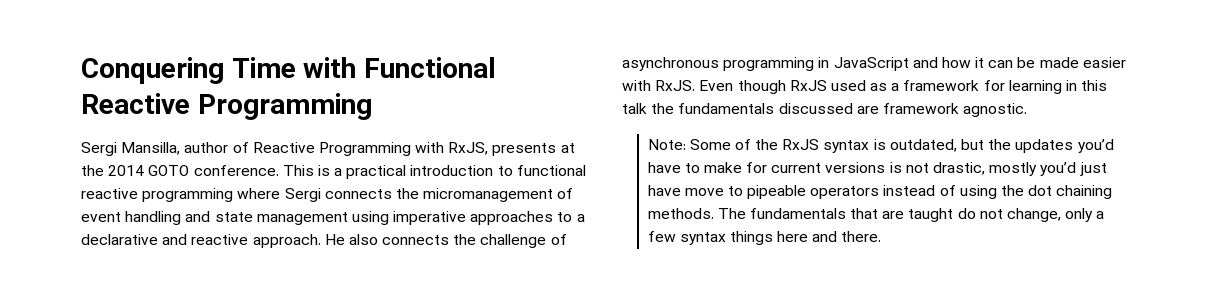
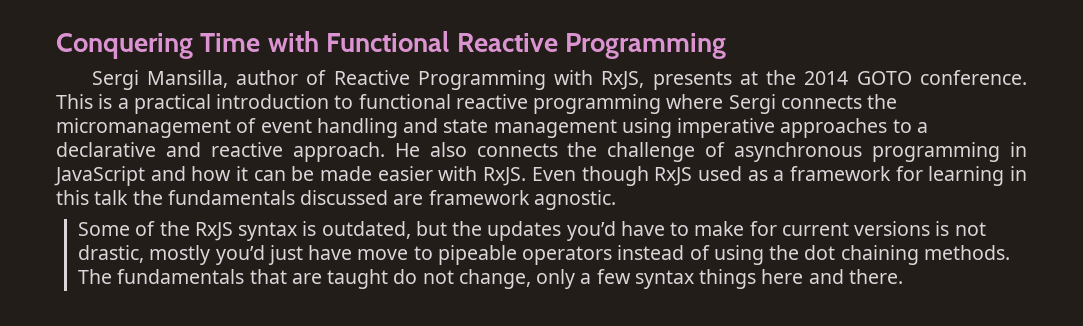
[647,139,686,150] Note: -> (616, 200) none

